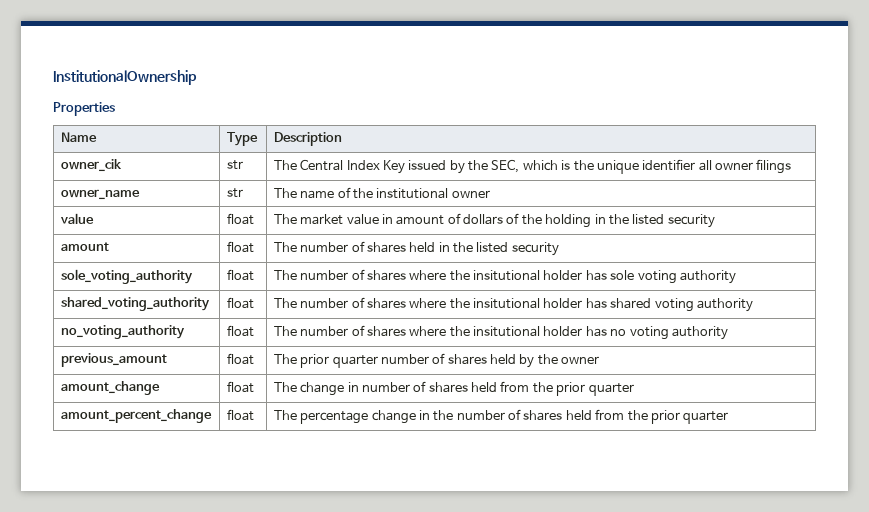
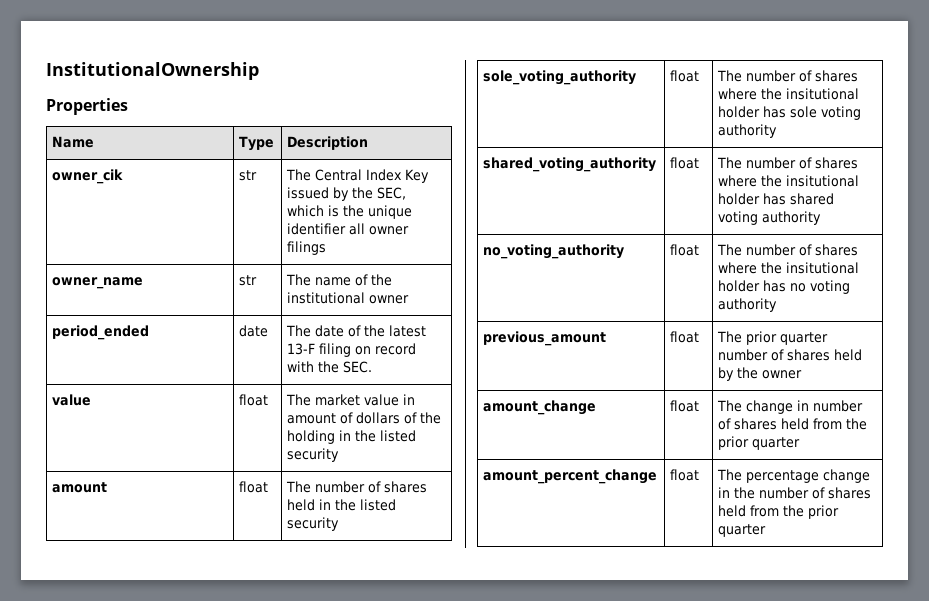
(490, 194) none -> [52,325,150,340] [239,325,269,337] [286,325,427,337] [287,343,417,357] [287,361,373,373] // period_ended | date | The date of the latest 13-F filing on record with the SEC.

